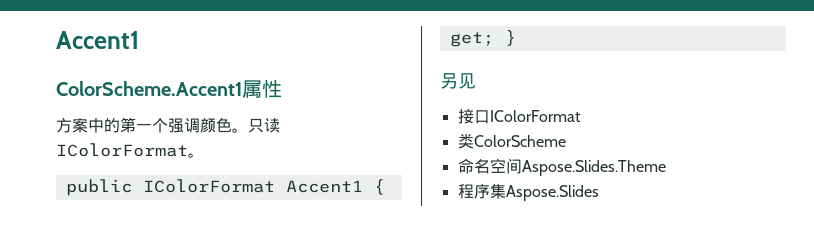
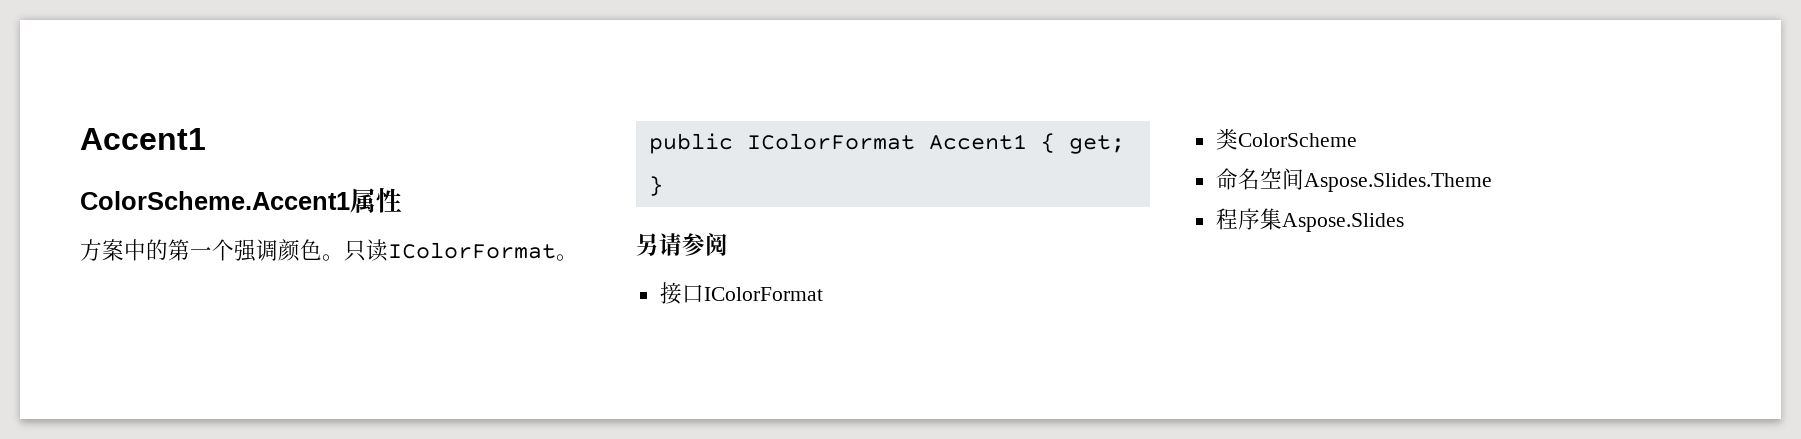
[458,73,476,89] 见 -> [659,233,728,256] 请参阅

